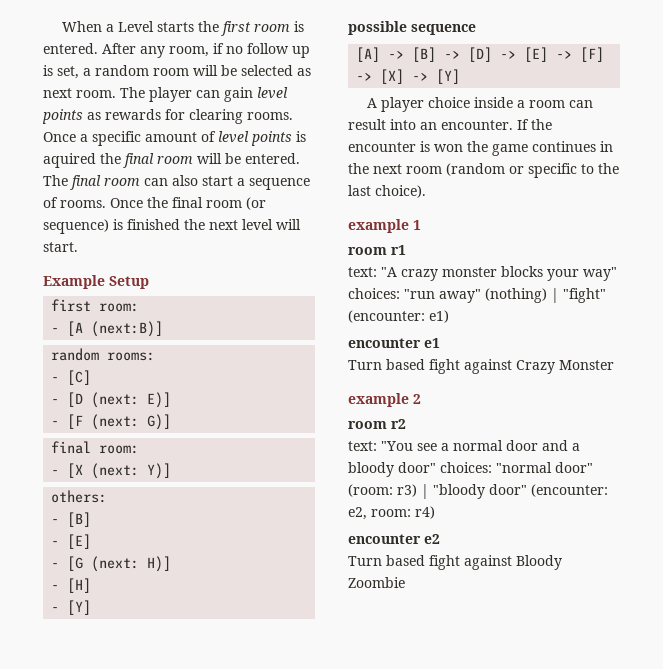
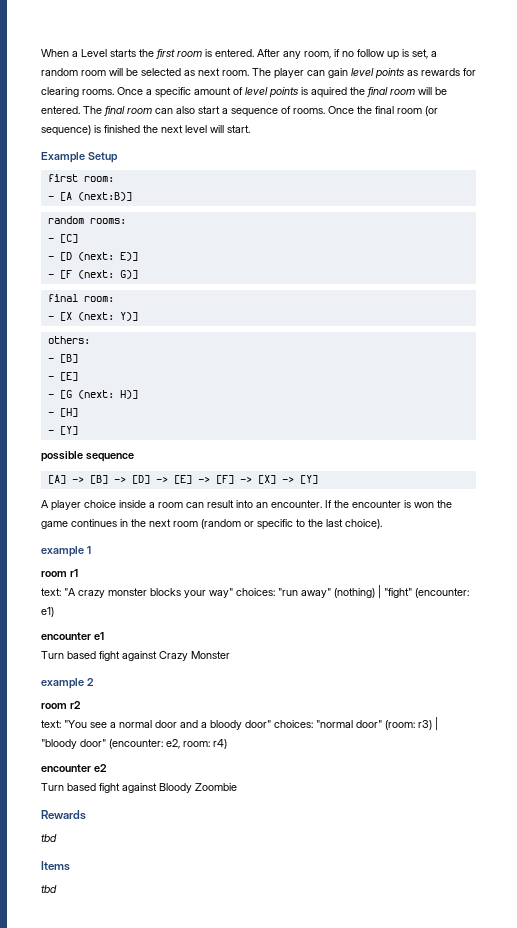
(405, 582) none -> [41,810,86,820] [41,834,57,842] [41,861,70,871] [41,885,57,893] // Rewards // tbd // Items // tbd

